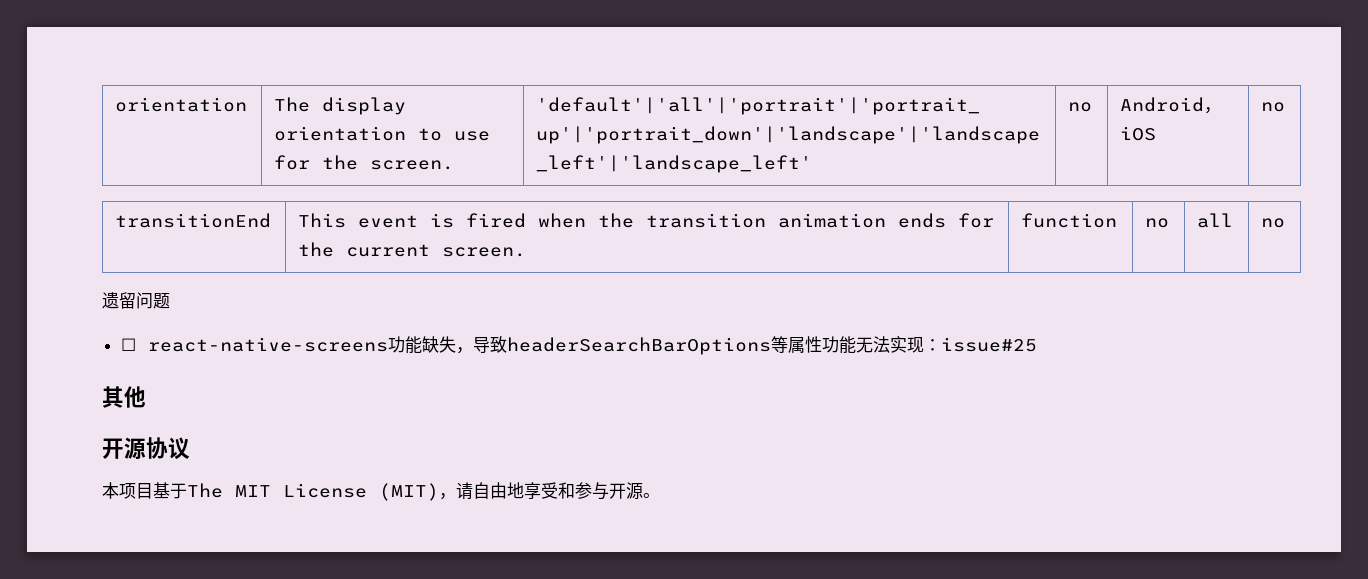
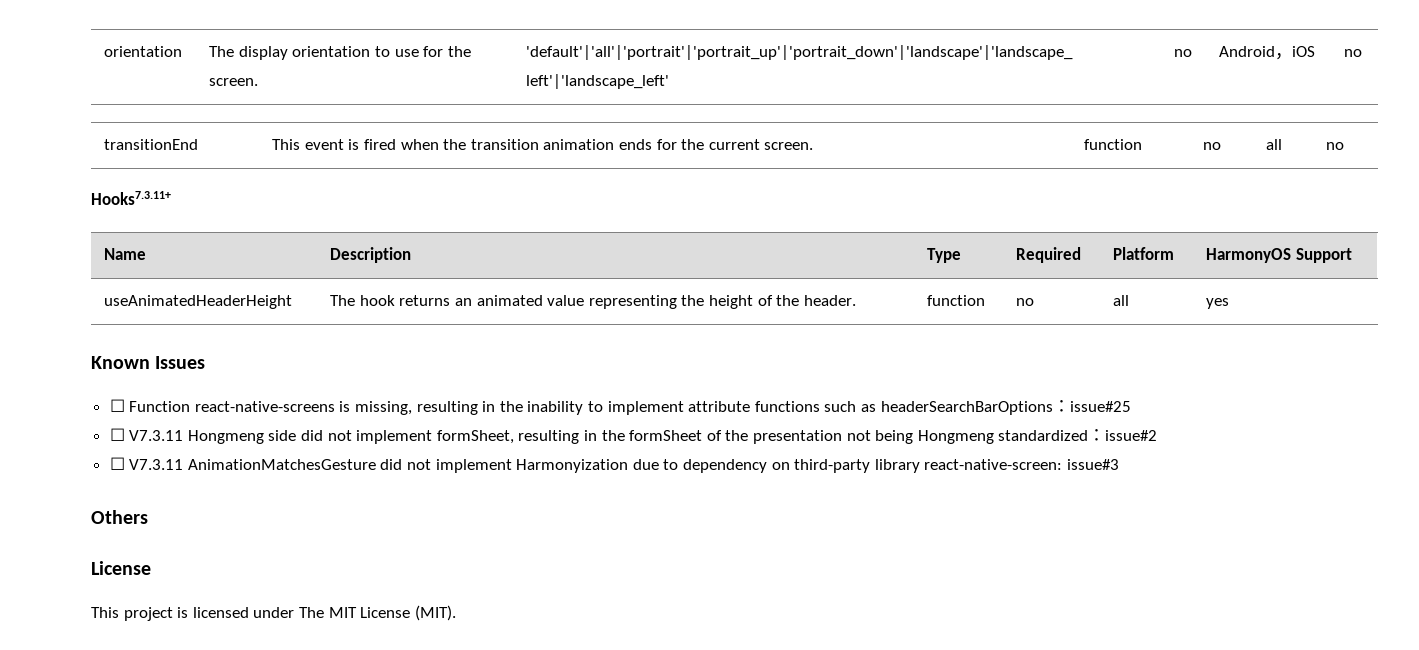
[102,292,170,309] [120,336,1037,355] [102,386,146,408] [102,437,190,460] [102,482,660,501] 遗留问题 // ☐ react-native-screens功能缺失，导致headerSearchBarOptions等属性功能无法实现：issue#25 // 其他 // 开源协议 // 本项目基于The MIT License (MIT)，请自由地享受和参与开源。 -> [91,191,171,205] [104,248,147,260] [330,247,412,263] [927,248,962,263] [1016,247,1082,263] [1113,247,1175,260] [1206,248,1352,263] [104,295,293,309] [330,295,856,309] [927,295,986,306] [1016,298,1035,306] [1113,295,1130,306] [1206,298,1230,309] [91,356,206,369] [109,399,1131,415] [109,428,1158,444] [109,457,1119,473] [91,510,148,524] [91,561,151,575] [91,605,456,621] Hooks7.3.11+ // Name | Description | Type | Required | Platform | HarmonyOS Support // useAnimatedHeaderHeight | The hook returns an animated value representing the height of the header. | function | no | all | yes // Known Issues // ☐ Function react-native-screens is missing, resulting in the inability to implement attribute functions such as headerSearchBarOptions：issue#25 // ☐ V7.3.11 Hongmeng side did not implement formSheet, resulting in the formSheet of the presentation not being Hongmeng standardized：issue#2 // ☐ V7.3.11 AnimationMatchesGesture did not implement Harmonyization due to dependency on third-party library react-native-screen: issue#3 // Others // License // This project is licensed under The MIT License (MIT).

